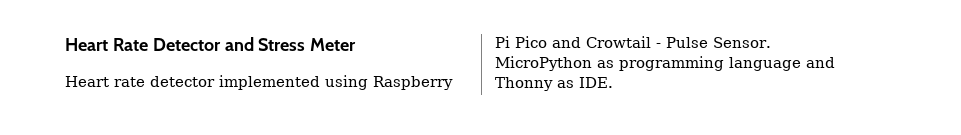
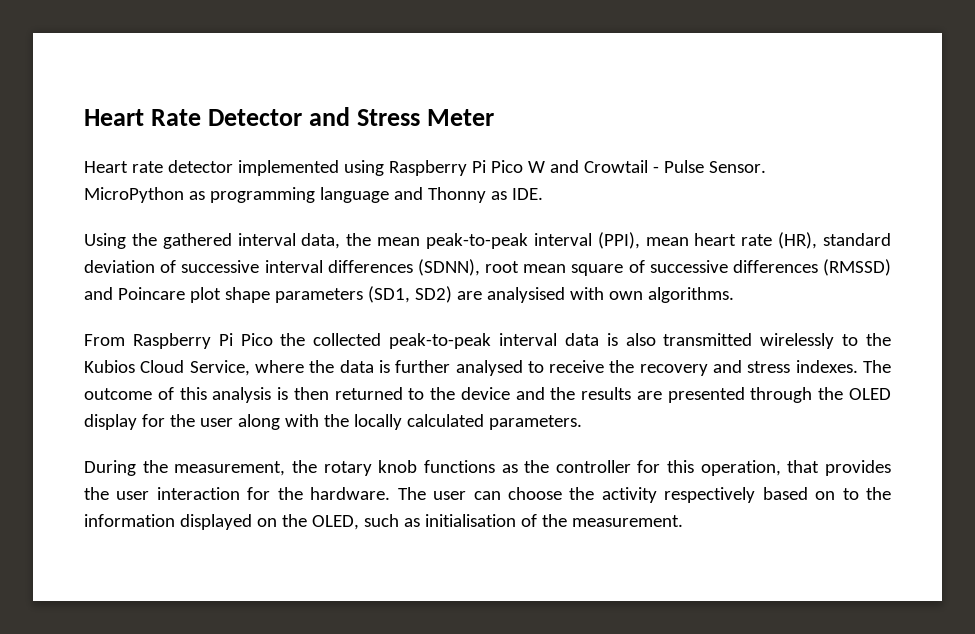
(547, 42) none -> [527,161,545,173] W
(613, 82) none -> [84,232,892,249] [84,259,891,276] [84,286,734,303] [84,333,892,349] [84,360,891,376] [84,387,891,403] [84,414,582,430] [84,460,891,476] [84,487,891,503] [84,514,683,530] // Using the gathered interval data, the mean peak-to-peak interval (PPI), mean heart rate (HR), standard deviation of successive interval differences (SDNN), root mean square of successive differences (RMSSD) and Poincare plot shape parameters (SD1, SD2) are analysised with own algorithms. // From Raspberry Pi Pico the collected peak-to-peak interval data is also transmitted wirelessly to the Kubios Cloud Service, where the data is further analysed to receive the recovery and stress indexes. The outcome of this analysis is then returned to the device and the results are presented through the OLED display for the user along with the locally calculated parameters. // During the measurement, the rotary knob functions as the controller for this operation, that provides the user interaction for the hardware. The user can choose the activity respectively based on to the information displayed on the OLED, such as initialisation of the measurement.

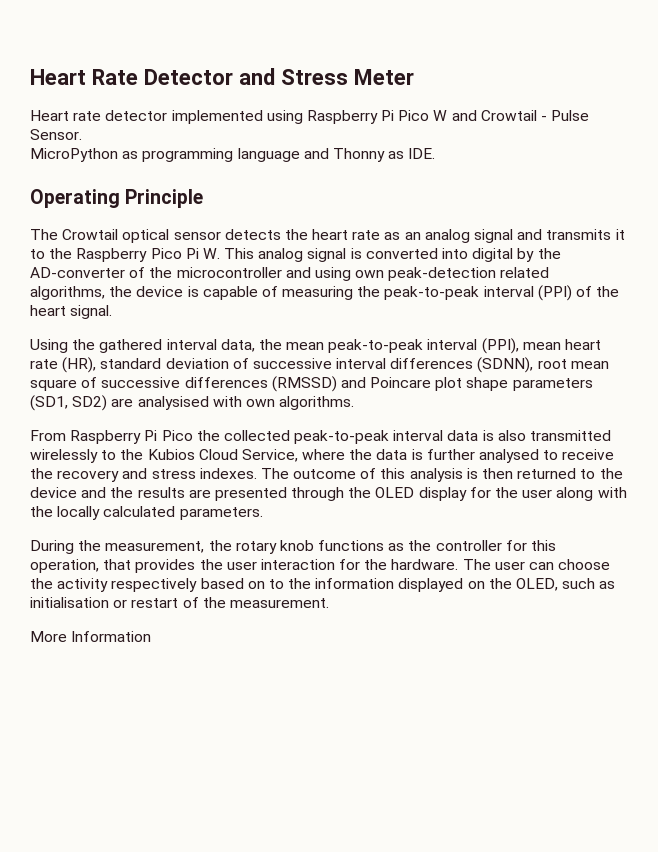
(543, 194) none -> [30,189,204,208] [30,229,625,243] [30,248,561,262] [30,267,550,281] [30,285,620,301] [30,305,113,319] // Operating Principle // The Crowtail optical sensor detects the heart rate as an analog signal and transmits it to the Raspberry Pico Pi W. This analog signal is converted into digital by the AD-converter of the microcontroller and using own peak-detection related algorithms, the device is capable of measuring the peak-to-peak interval (PPI) of the heart signal.
(516, 520) none -> [113,598,179,608] or restart
(683, 521) none -> [30,631,152,642] // More Information

